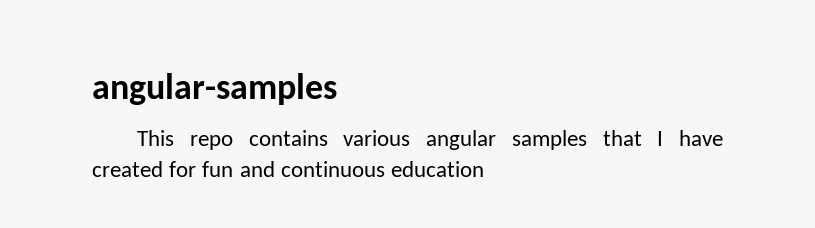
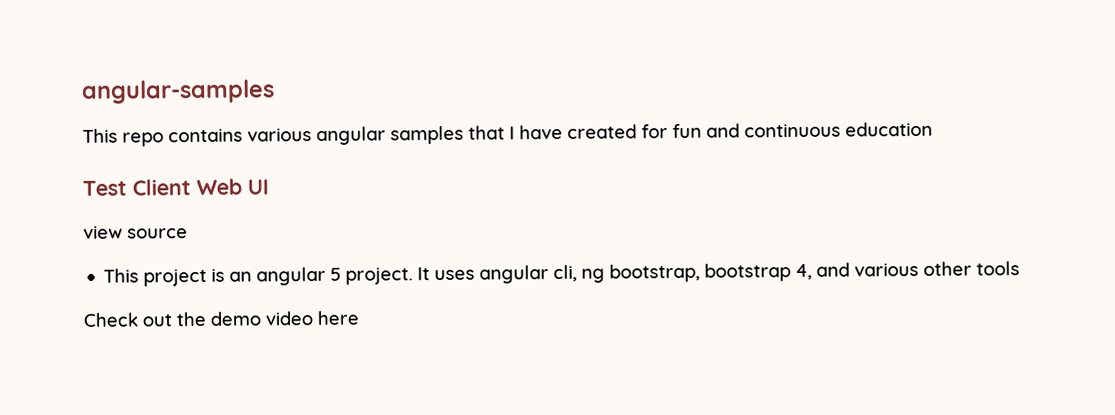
(485, 169) none -> [82,178,269,196] [83,225,188,239] [103,261,1021,287] [83,310,359,327] // Test Client Web UI // view source // This project is an angular 5 project. It uses angular cli, ng bootstrap, bootstrap 4, and various other tools // Check out the demo video here

